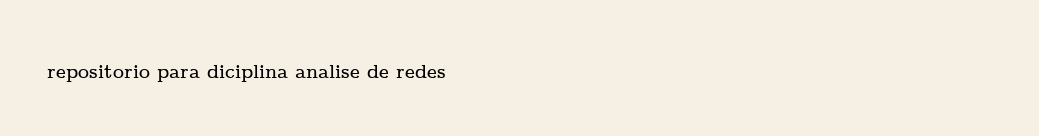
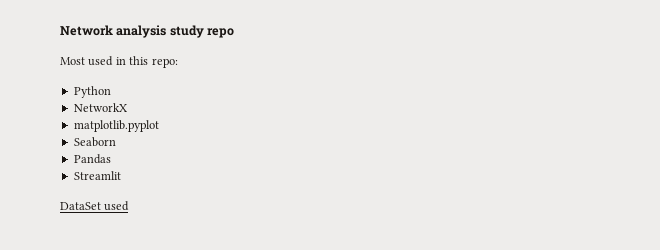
[47,65,446,82] repositorio para diciplina analise de redes -> [60,25,235,38] [60,56,178,68] [73,86,111,98] [73,103,128,112] [73,120,159,132] [73,137,116,147] [73,154,111,164] [73,171,121,180] [60,201,130,211] Network analysis study repo // Most used in this repo: // Python // NetworkX // matplotlib.pyplot // Seaborn // Pandas // Streamlit // DataSet used

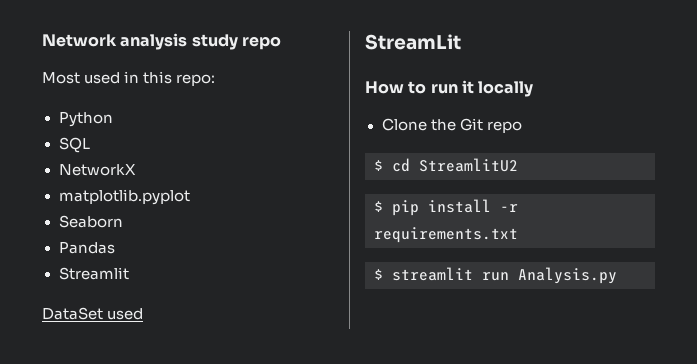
(111, 92) none -> [58,137,90,153] // SQL
(130, 206) none -> [365,34,461,50] [365,80,534,97] [381,118,522,133] [374,158,518,172] [374,199,518,216] [374,227,518,243] [374,267,617,284] // StreamLit // How to run it locally // Clone the Git repo // $ cd StreamlitU2 // $ pip install -r requirements.txt // $ streamlit run Analysis.py

